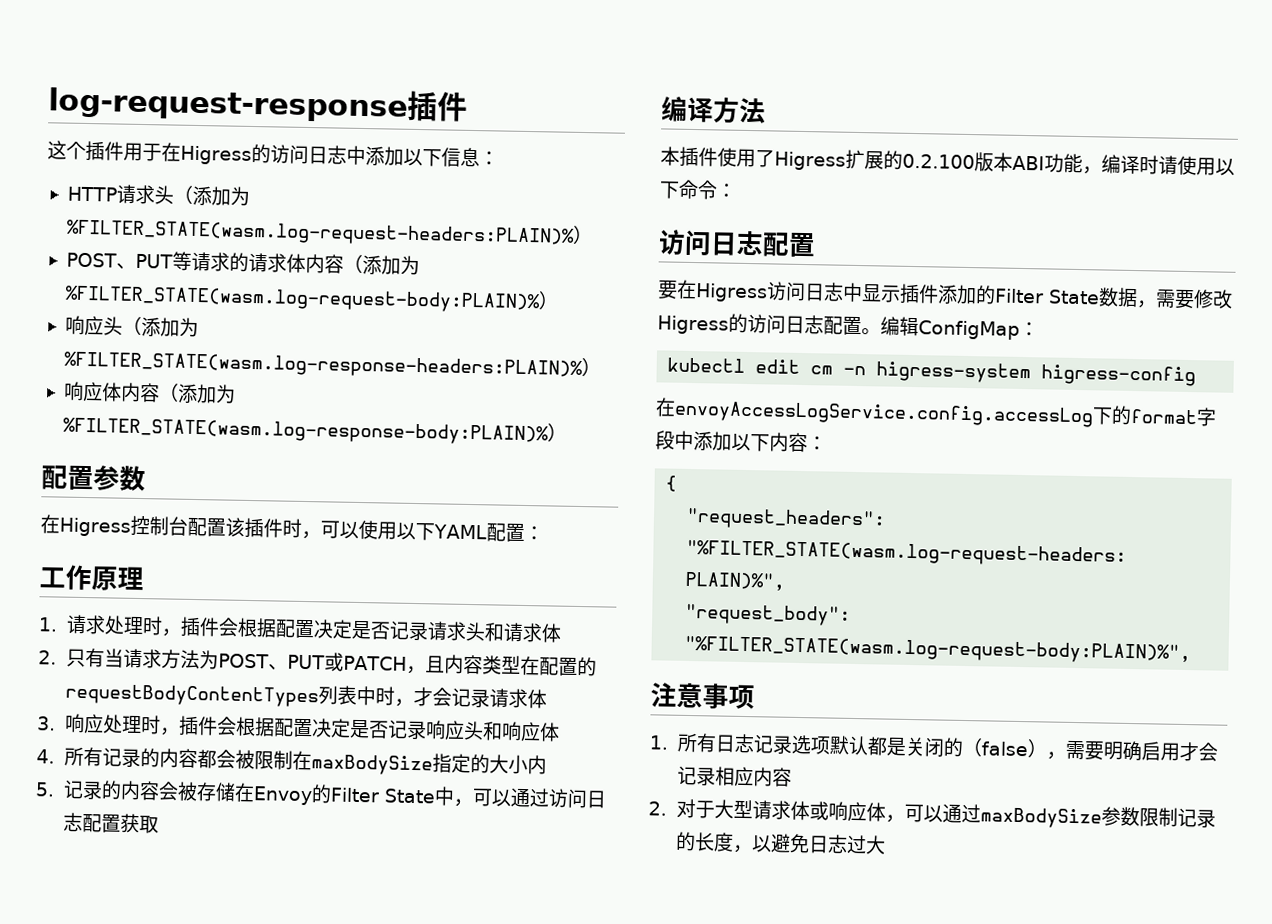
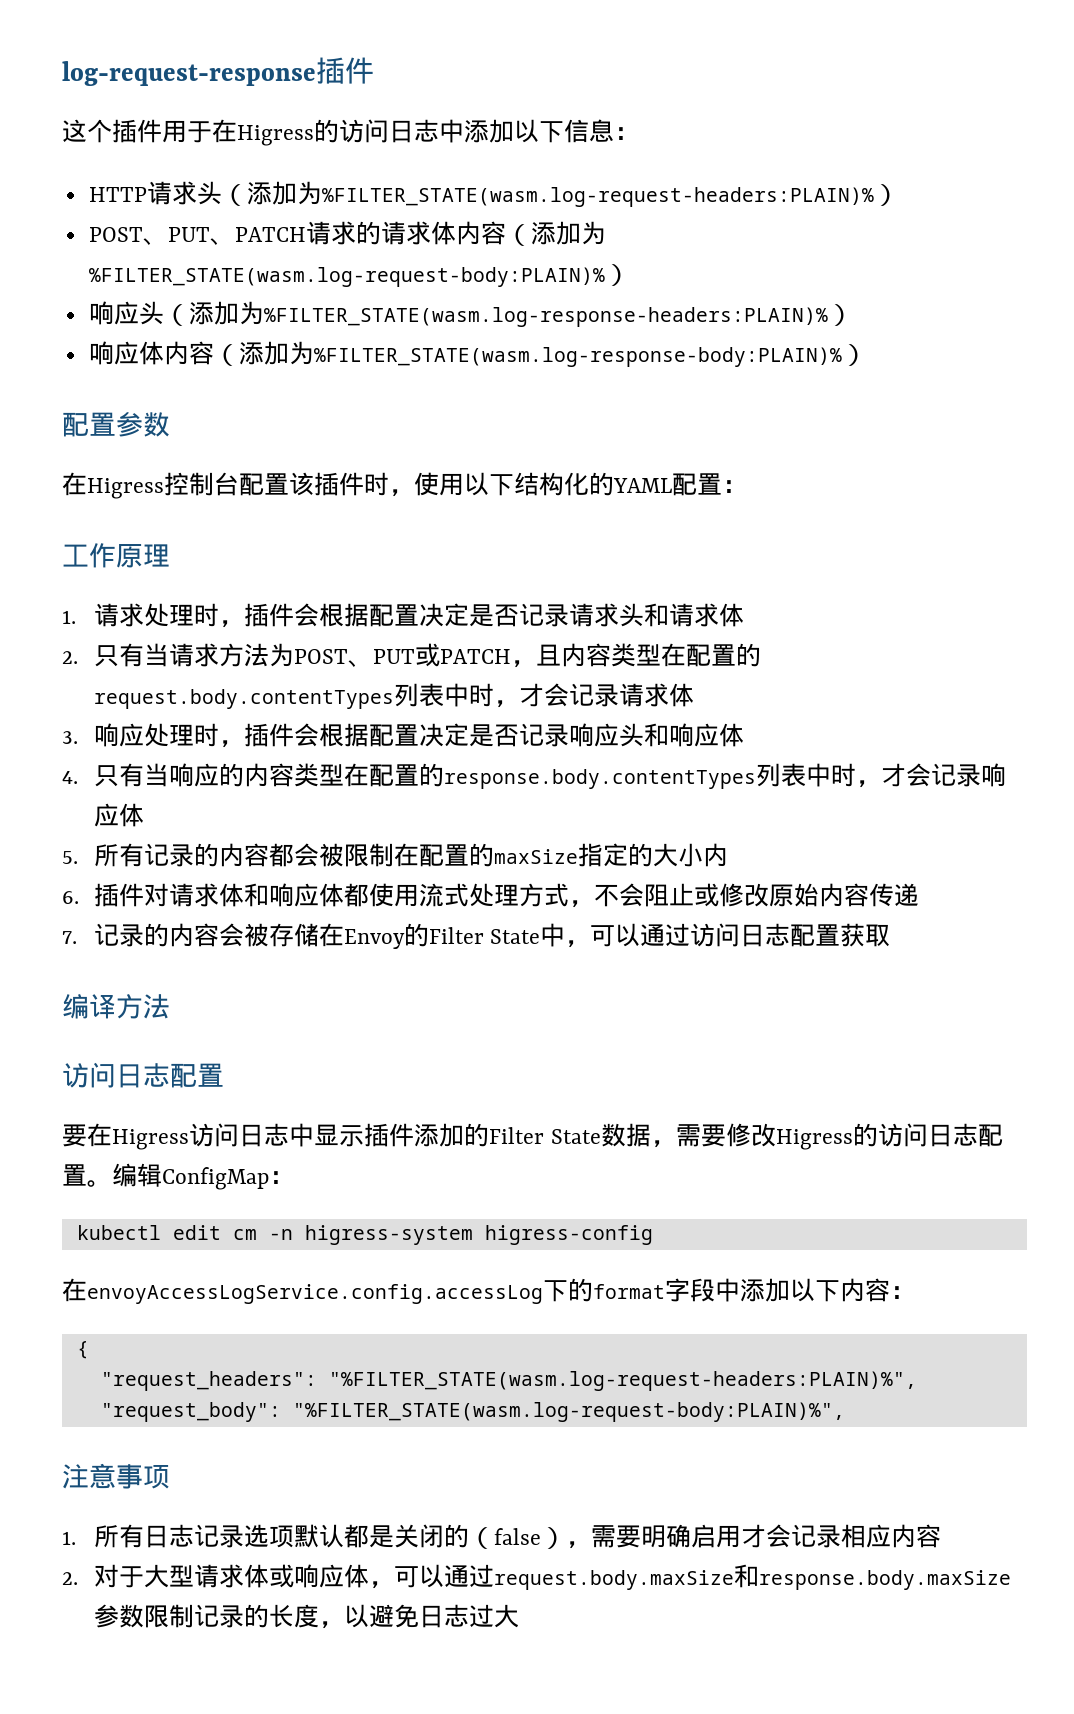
[171,251,192,271] 等 -> [209,227,306,245] 、PATCH
[320,519,435,541] 可以使用以下 -> [414,472,614,496] 使用以下结构化的
[64,683,319,708] requestBodyContentTypes -> [93,689,394,709] request.body.contentTypes
(55, 756) none -> [93,763,1006,789] [93,803,144,827] [62,851,78,864] 只有当响应的内容类型在配置的response.body.contentTypes列表中时，才会记录响应体 // 5.
[310,754,433,776] maxBodySize -> [418,843,578,867] 配置的maxSize
[35,782,55,797] 5. -> [62,883,919,908] [62,931,77,944] 6.插件对请求体和响应体都使用流式处理方式，不会阻止或修改原始内容传递 // 7.
[660,146,1235,176] [659,179,737,200] // 本插件使用了Higress扩展的0.2.100版本ABI功能，编译时请使用以下命令： -> (170, 1006) none
[979,807,1102,829] maxBodySize -> [493,1564,1011,1590] request.body.maxSize和response.body.maxSize

